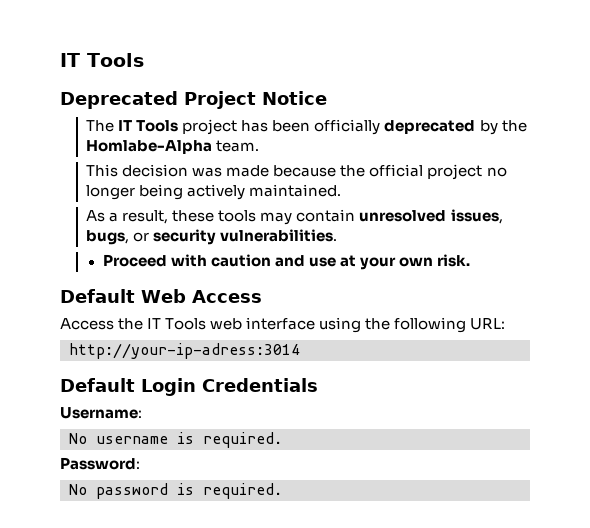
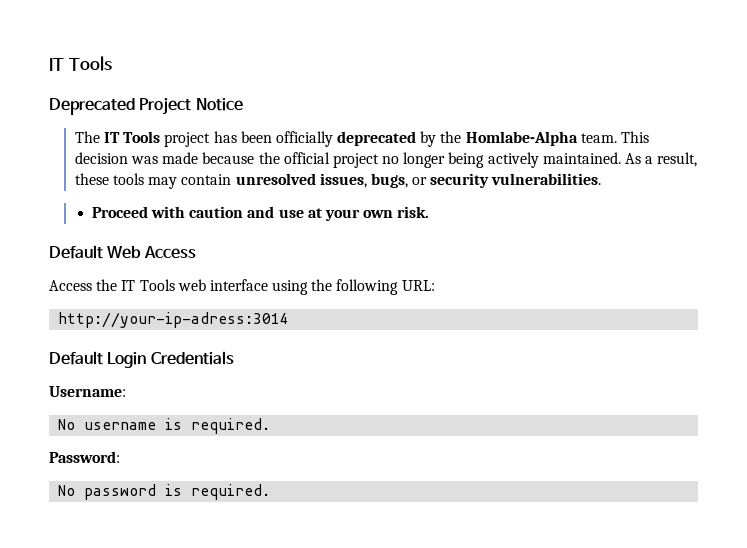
(260, 146) // -> (617, 138) none
(342, 190) // -> (621, 158) none

